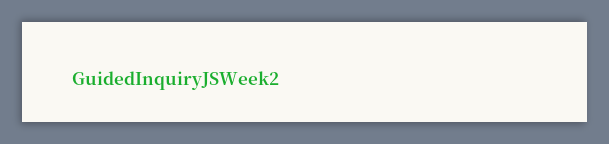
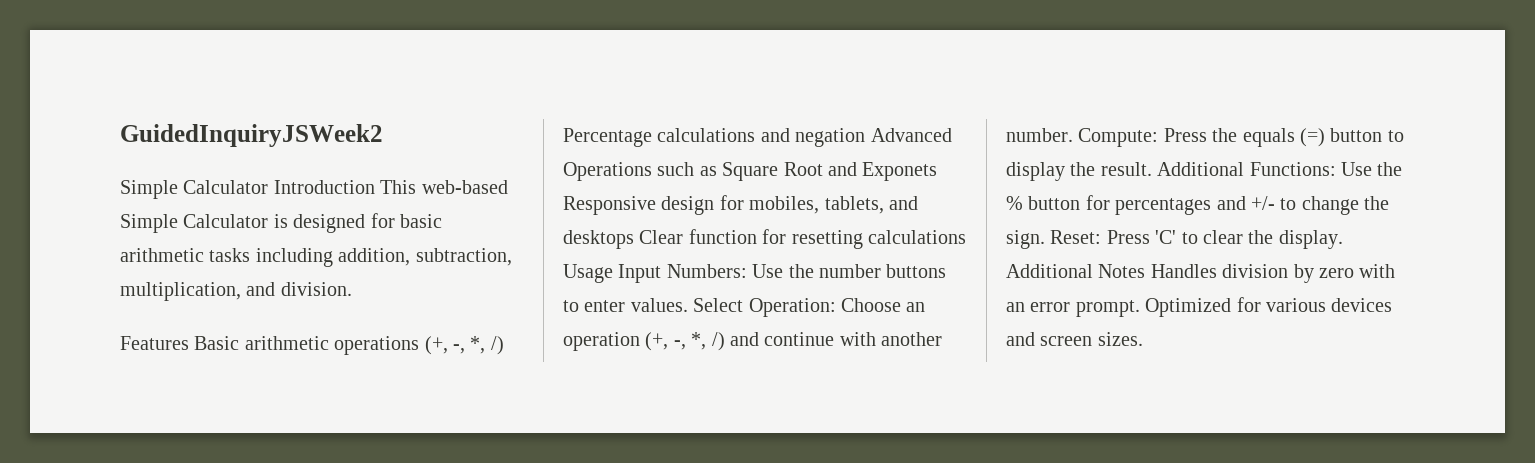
(279, 80) none -> [120,180,508,199] [120,213,442,233] [120,248,512,267] [120,282,352,301] [120,336,504,355] [563,128,952,147] [563,162,938,181] [563,195,918,215] [563,229,966,249] [563,264,947,283] [563,298,926,317] [563,332,943,351] [1006,128,1404,147] [1006,162,1403,181] [1006,195,1390,215] [1006,230,1343,249] [1006,264,1396,283] [1006,297,1393,317] [1006,332,1143,346] // Simple Calculator Introduction This web-based Simple Calculator is designed for basic arithmetic tasks including addition, subtraction, multiplication, and division. // Features Basic arithmetic operations (+, -, *, /) Percentage calculations and negation Advanced Operations such as Square Root and Exponets Responsive design for mobiles, tablets, and desktops Clear function for resetting calculations Usage Input Numbers: Use the number buttons to enter values. Select Operation: Choose an operation (+, -, *, /) and continue with another number. Compute: Press the equals (=) button to display the result. Additional Functions: Use the % button for percentages and +/- to change the sign. Reset: Press 'C' to clear the display. Additional Notes Handles division by zero with an error prompt. Optimized for various devices and screen sizes.

